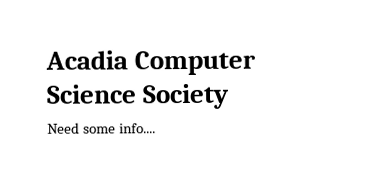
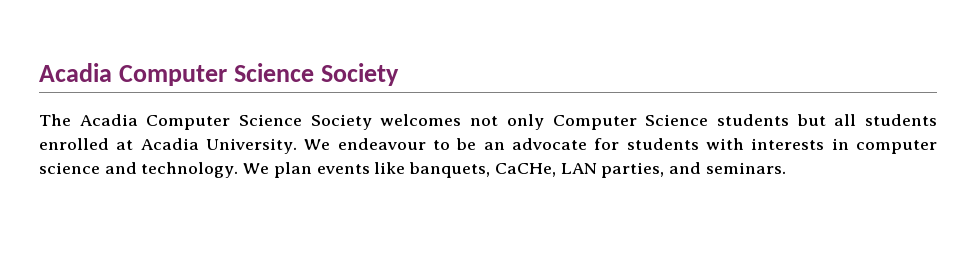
[47,122,156,134] Need some info.... -> [39,114,938,130] [39,138,938,154] [39,162,786,178] The Acadia Computer Science Society welcomes not only Computer Science students but all students enrolled at Acadia University. We endeavour to be an advocate for students with interests in computer science and technology. We plan events like banquets, CaCHe, LAN parties, and seminars.

